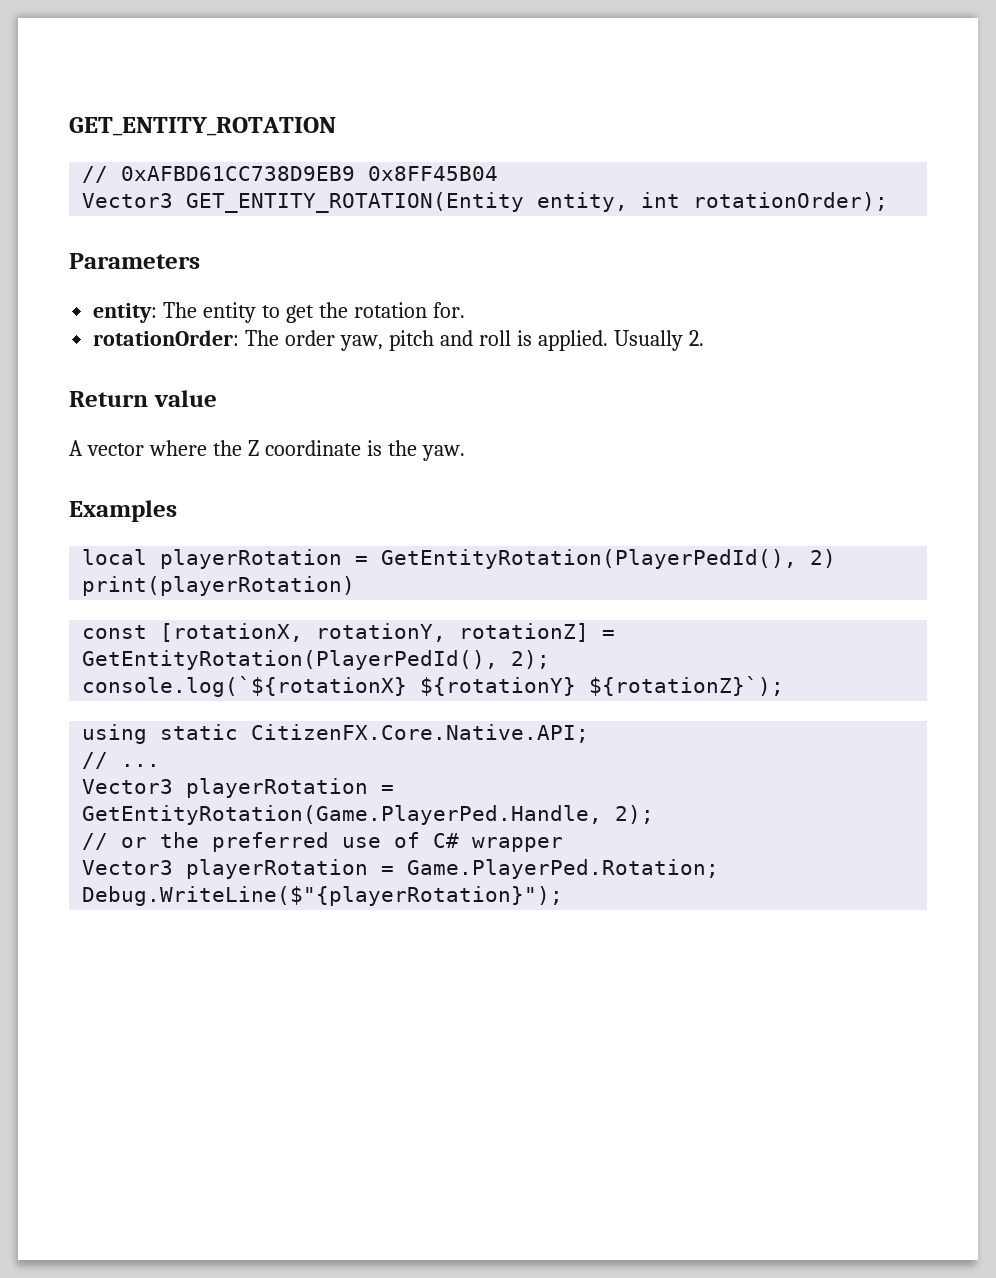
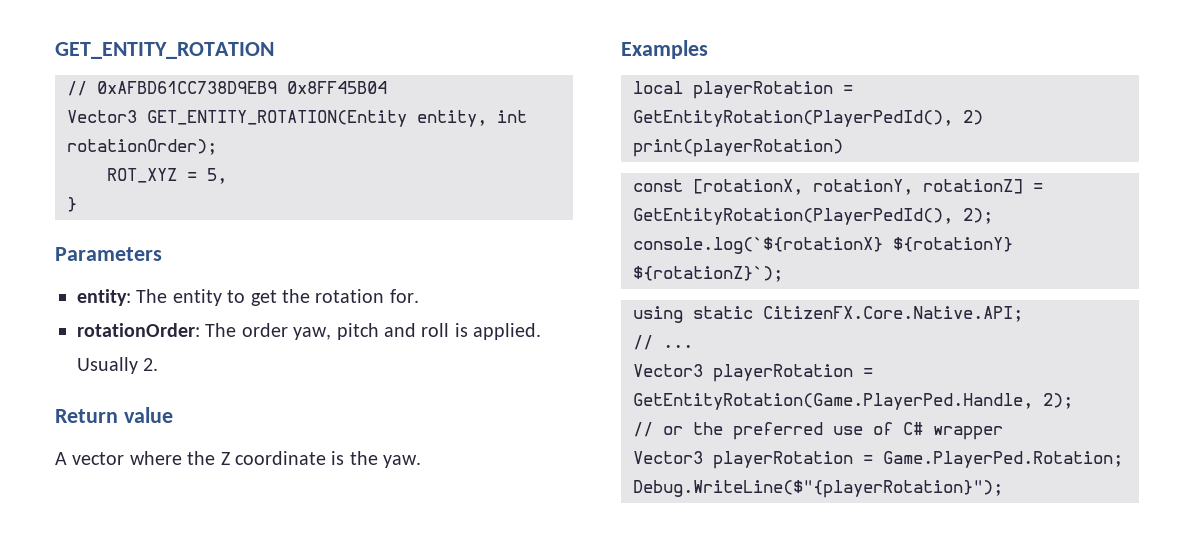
(889, 201) none -> [107,168,227,184] [67,197,77,212] // ROT_XYZ = 5, // }

